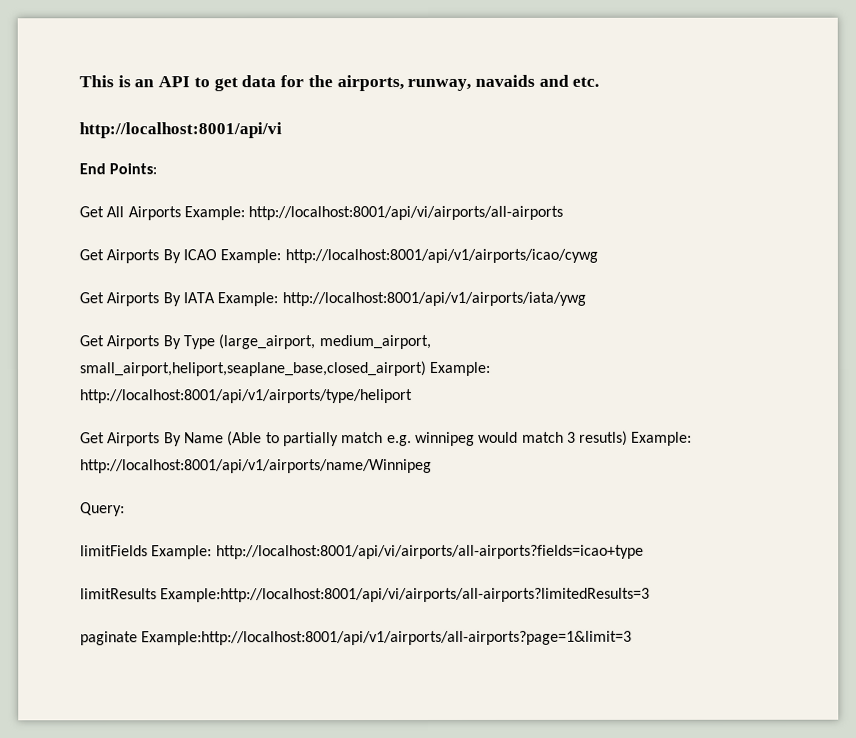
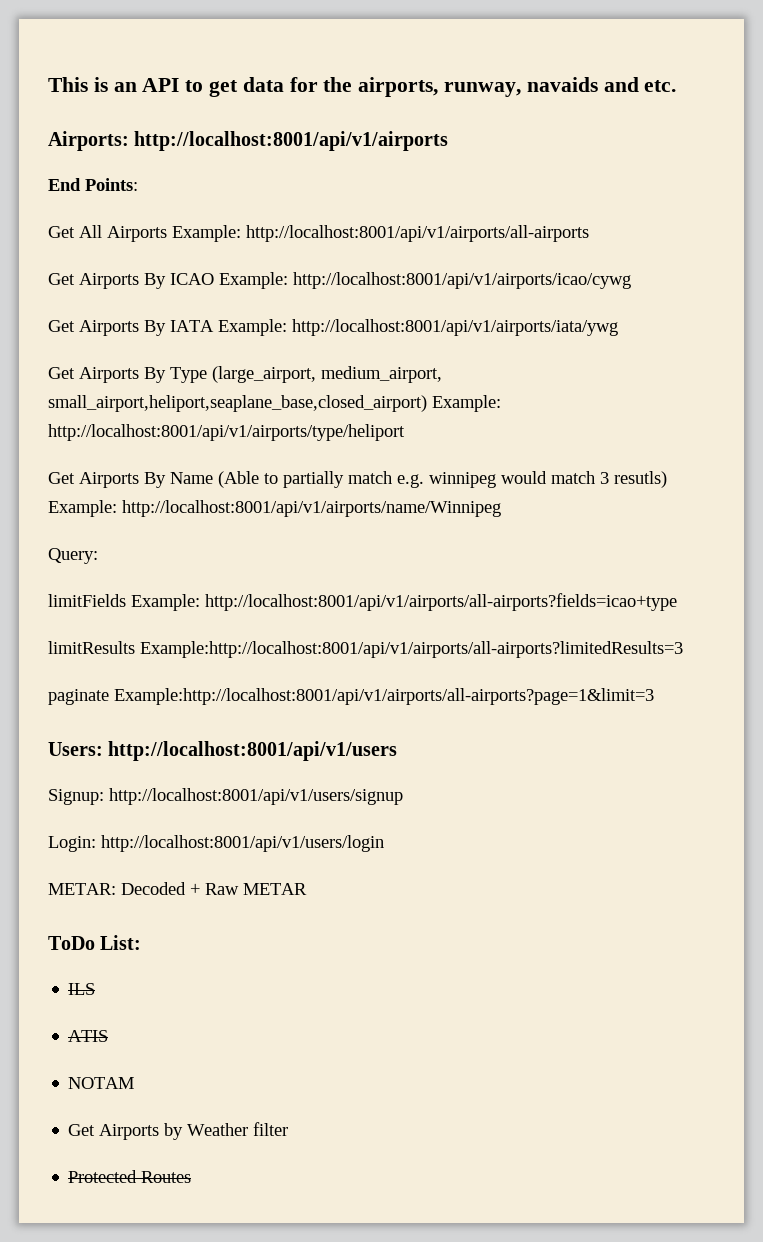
[79,122,282,139] http://localhost:8001/api/vi -> [48,131,449,151] Airports: http://localhost:8001/api/v1/airports
[248,205,564,221] http://localhost:8001/api/vi/airports/all-airports -> [246,225,589,242] http://localhost:8001/api/v1/airports/all-airports
[215,544,644,560] http://localhost:8001/api/vi/airports/all-airports?fields=icao+type -> [205,593,677,611] http://localhost:8001/api/v1/airports/all-airports?fields=icao+type
[160,587,651,603] Example:http://localhost:8001/api/vi/airports/all-airports?limitedResults=3 -> [140,641,683,658] Example:http://localhost:8001/api/v1/airports/all-airports?limitedResults=3
(633, 638) none -> [48,741,398,761] [48,788,403,805] [48,835,384,852] [48,882,307,895] [48,935,142,950] [68,983,96,995] [68,1030,109,1042] [68,1077,135,1089] [68,1122,289,1140] [68,1170,192,1183] // Users: http://localhost:8001/api/v1/users // Signup: http://localhost:8001/api/v1/users/signup // Login: http://localhost:8001/api/v1/users/login // METAR: Decoded + Raw METAR // ToDo List: // ILS // ATIS // NOTAM // Get Airports by Weather filter // Protected Routes

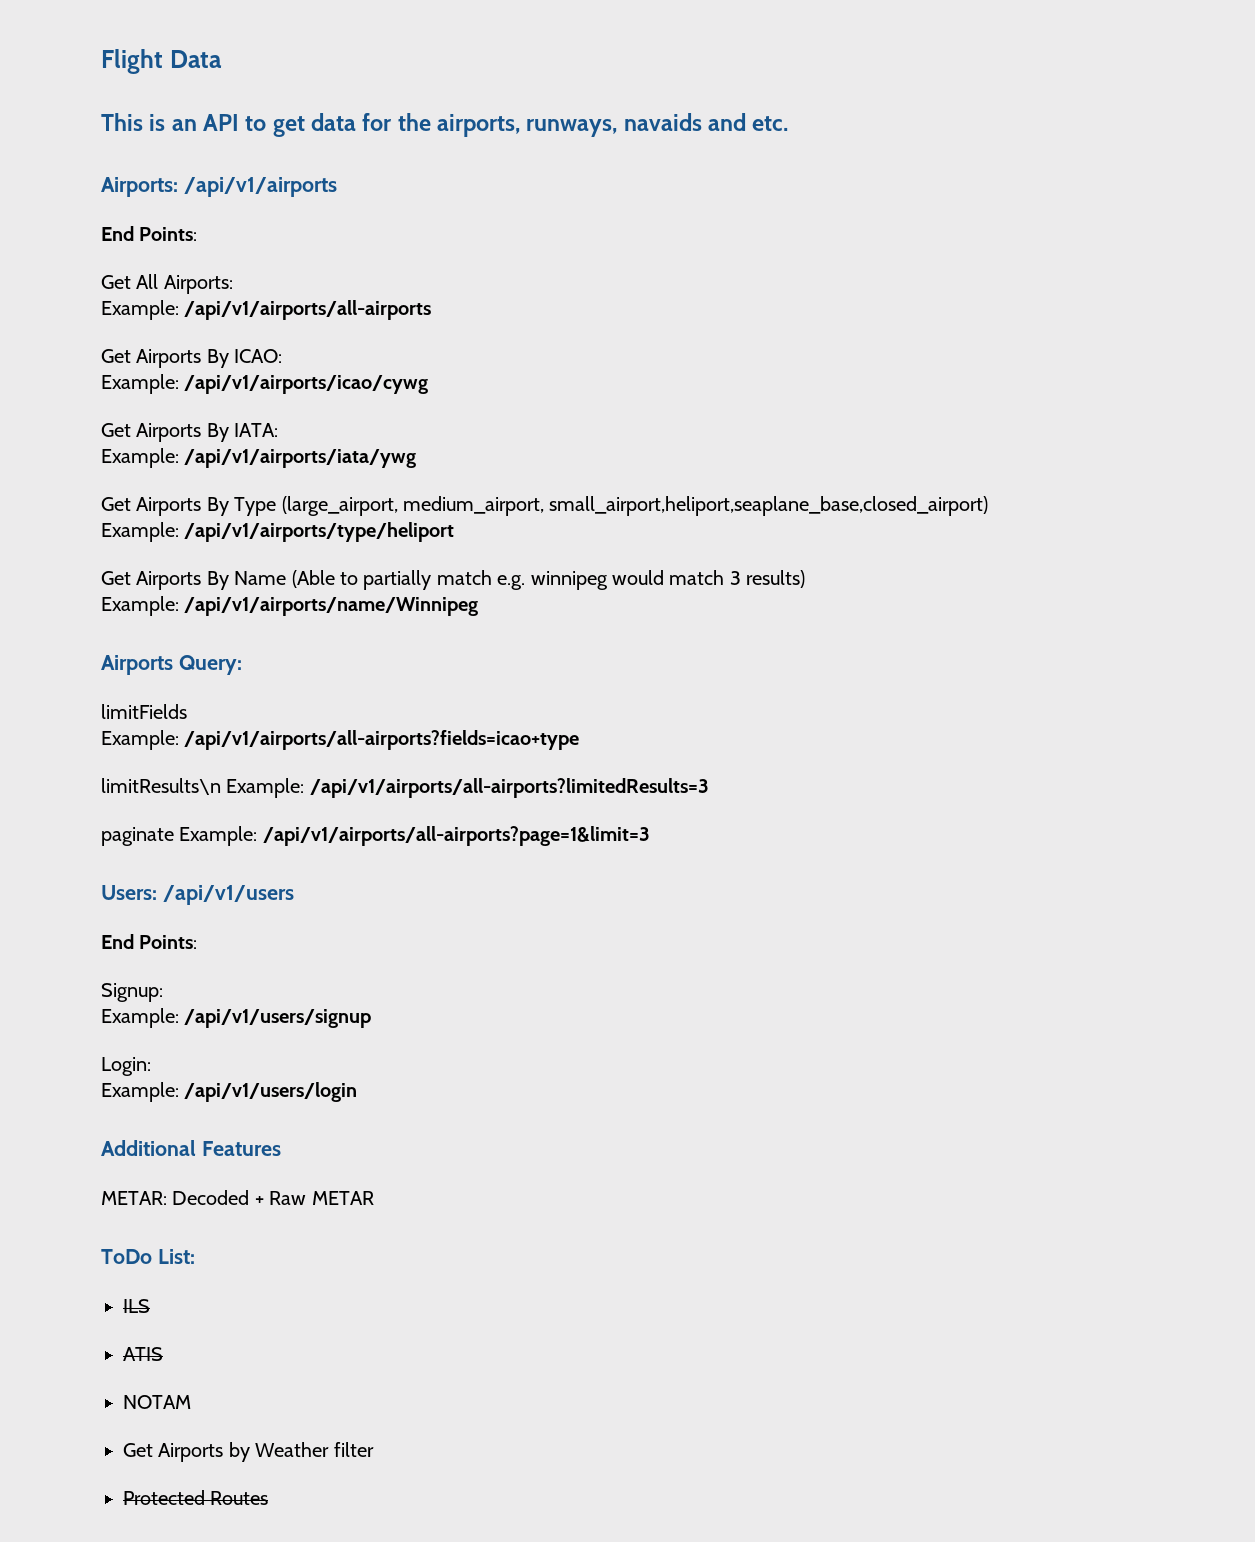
(48, 84) none -> [101,49,222,74] Flight Data //
[444,82,522,97] runway, -> [526,119,618,137] runways,
[134,131,449,151] http://localhost:8001/api/v1/airports -> [183,177,337,197] /api/v1/airports
[107,225,589,242] [48,272,631,289] [48,319,618,336] Airports Example: http://localhost:8001/api/v1/airports/all-airports // Get Airports By ICAO Example: http://localhost:8001/api/v1/airports/icao/cywg // Get Airports By IATA Example: http://localhost:8001/api/v1/airports/iata/ywg -> [163,275,233,294] [101,300,432,320] [101,349,283,368] [101,374,429,394] [101,423,279,442] [101,448,417,468] Airports: // Example: /api/v1/airports/all-airports // Get Airports By ICAO: // Example: /api/v1/airports/icao/cywg // Get Airports By IATA: // Example: /api/v1/airports/iata/ywg
[432,395,501,412] [48,424,405,441] Example: http://localhost:8001/api/v1/airports/type/heliport -> [101,522,455,542] // Example: /api/v1/airports/type/heliport
[614,471,667,488] [48,500,501,517] [48,548,98,564] [48,593,677,611] [48,641,683,658] resutls) Example: http://localhost:8001/api/v1/airports/name/Winnipeg // Query: // limitFields Example: http://localhost:8001/api/v1/airports/all-airports?fields=icao+type // limitResults Example:http://localhost:8001/api/v1/airports/all-airports?limitedResults=3 -> [746,570,806,588] [101,596,479,616] [101,655,242,675] [101,704,187,719] [101,730,580,750] [101,778,709,798] results) // Example: /api/v1/airports/name/Winnipeg // Airports Query: // limitFields // Example: /api/v1/airports/all-airports?fields=icao+type // limitResults\n Example: /api/v1/airports/all-airports?limitedResults=3
[114,688,654,705] Example:http://localhost:8001/api/v1/airports/all-airports?page=1&limit=3 -> [179,826,650,846] Example: /api/v1/airports/all-airports?page=1&limit=3
[108,741,398,761] http://localhost:8001/api/v1/users -> [162,885,294,905] [101,934,198,949] /api/v1/users // End Points:
[109,788,403,805] http://localhost:8001/api/v1/users/signup -> [101,1008,372,1028] // Example: /api/v1/users/signup
[101,835,384,852] http://localhost:8001/api/v1/users/login -> [101,1082,358,1102] [101,1140,281,1156] // Example: /api/v1/users/login // Additional Features

